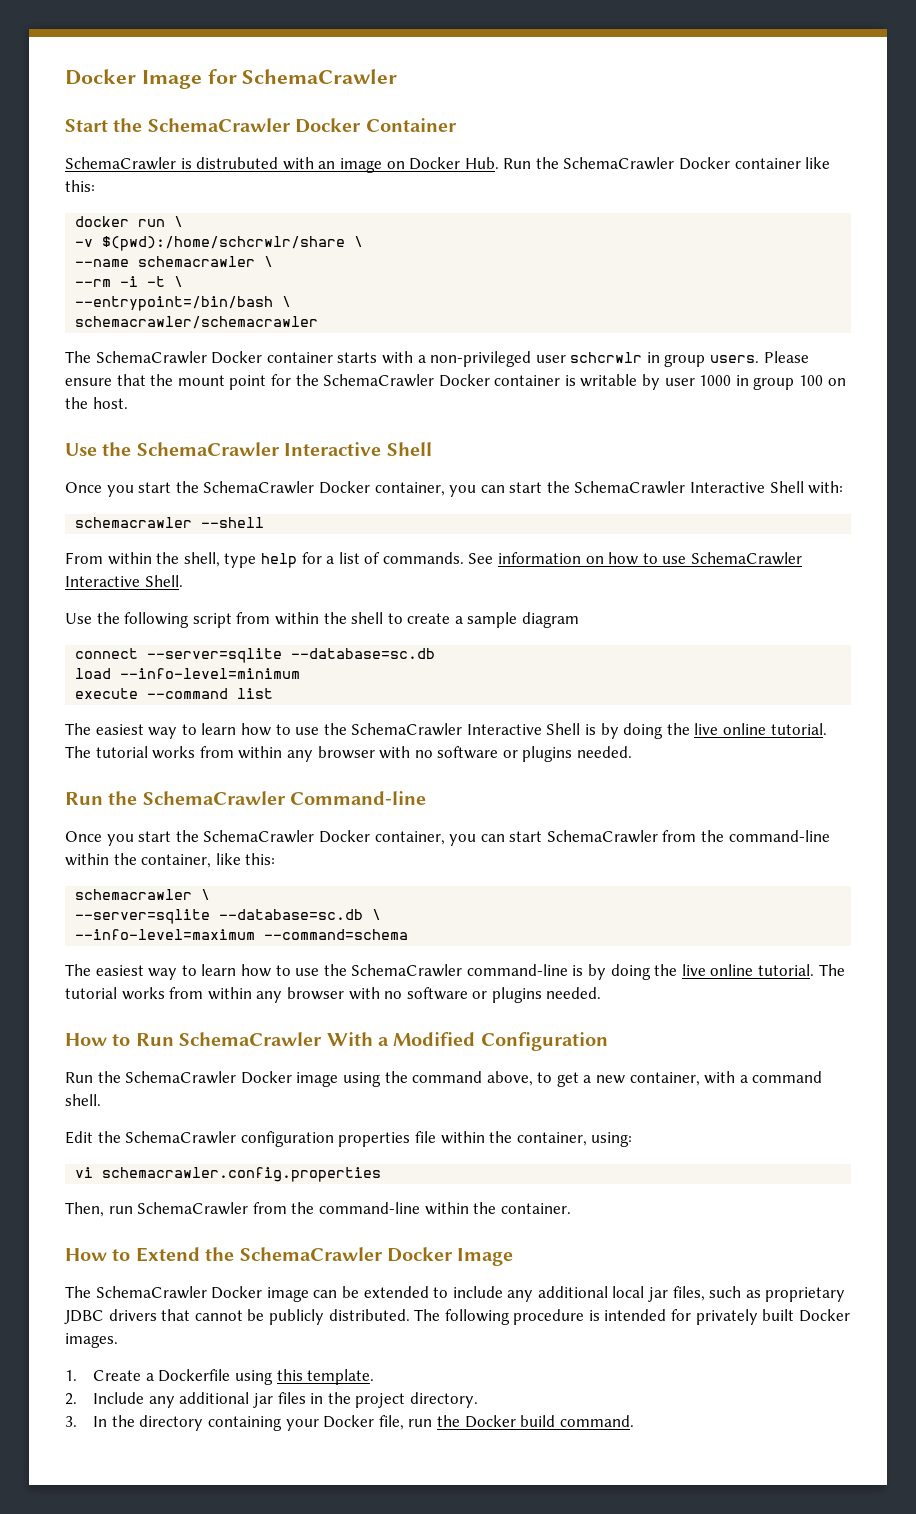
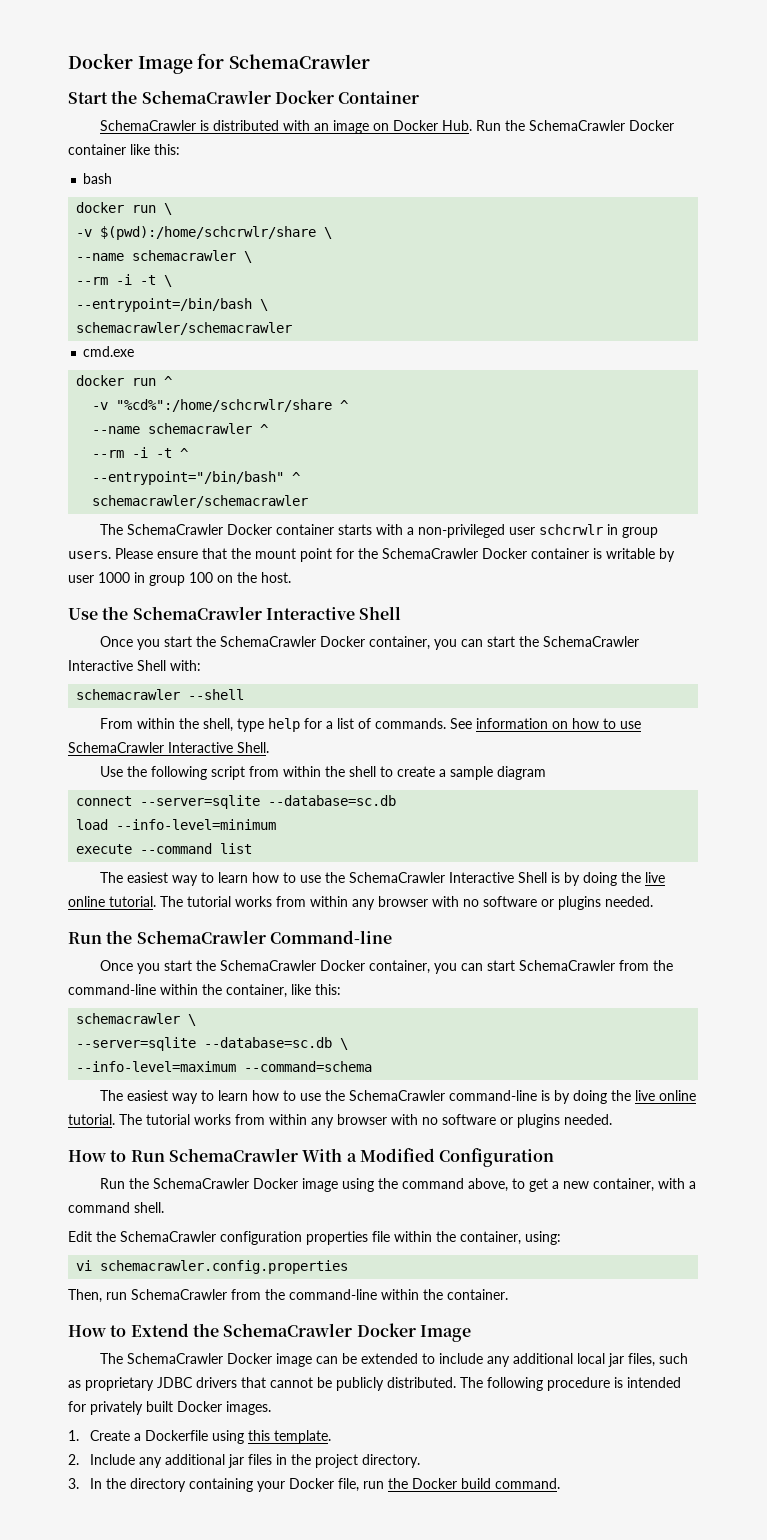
[196,157,279,169] distrubuted -> [213,120,280,131] distributed
(95, 186) none -> [83,173,113,184] // bash
(319, 322) none -> [83,346,135,357] [76,375,173,386] [92,399,349,412] [92,423,269,434] [92,447,189,458] [92,471,301,485] [92,495,309,508] // cmd.exe // docker run ^ // -v "%cd%":/home/schcrwlr/share ^ // --name schemacrawler ^ // --rm -i -t ^ // --entrypoint="/bin/bash" ^ // schemacrawler/schemacrawler

